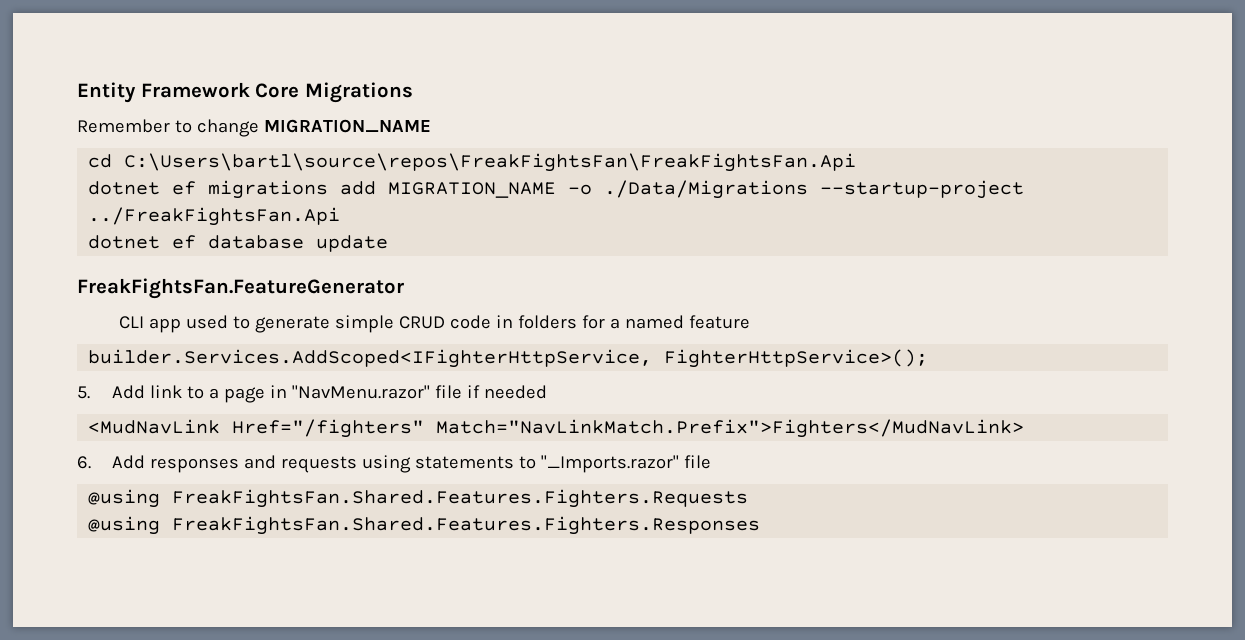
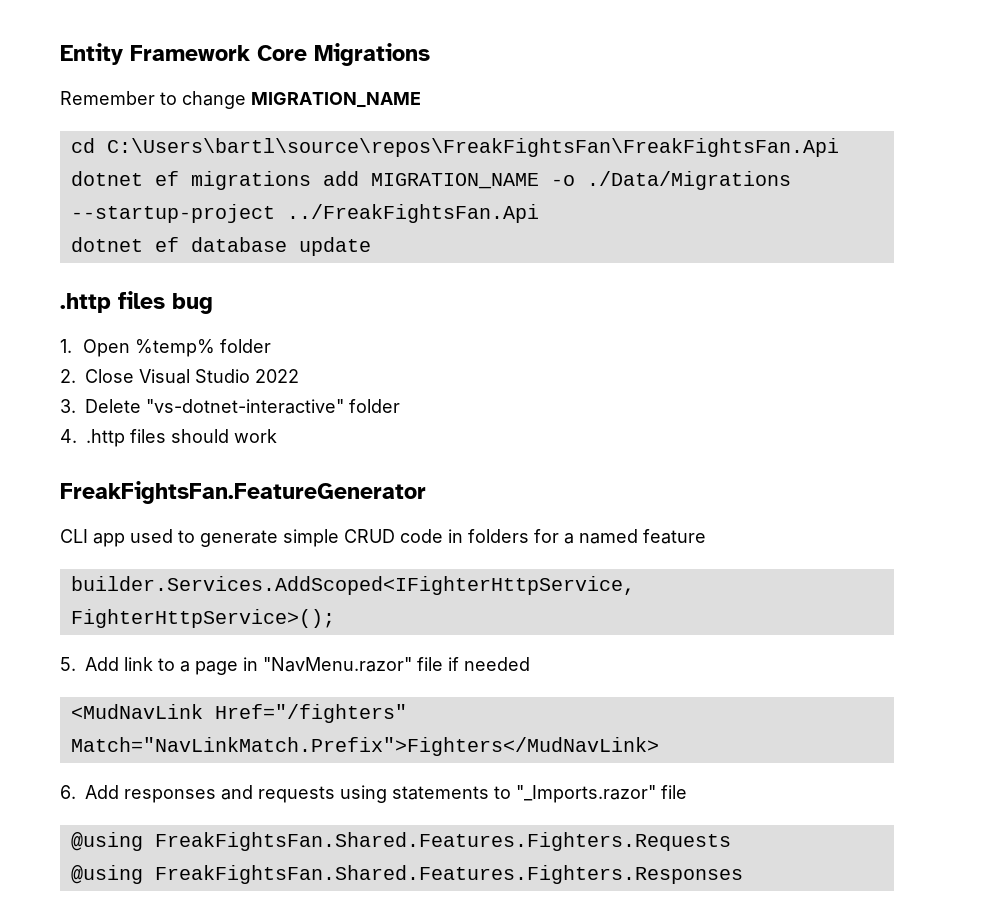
(389, 243) none -> [60,291,213,314] [60,339,272,357] [60,369,299,384] [60,399,400,414] [60,429,277,447] // .http files bug // 1. Open %temp% folder // 2. Close Visual Studio 2022 // 3. Delete "vs-dotnet-interactive" folder // 4. .http files should work

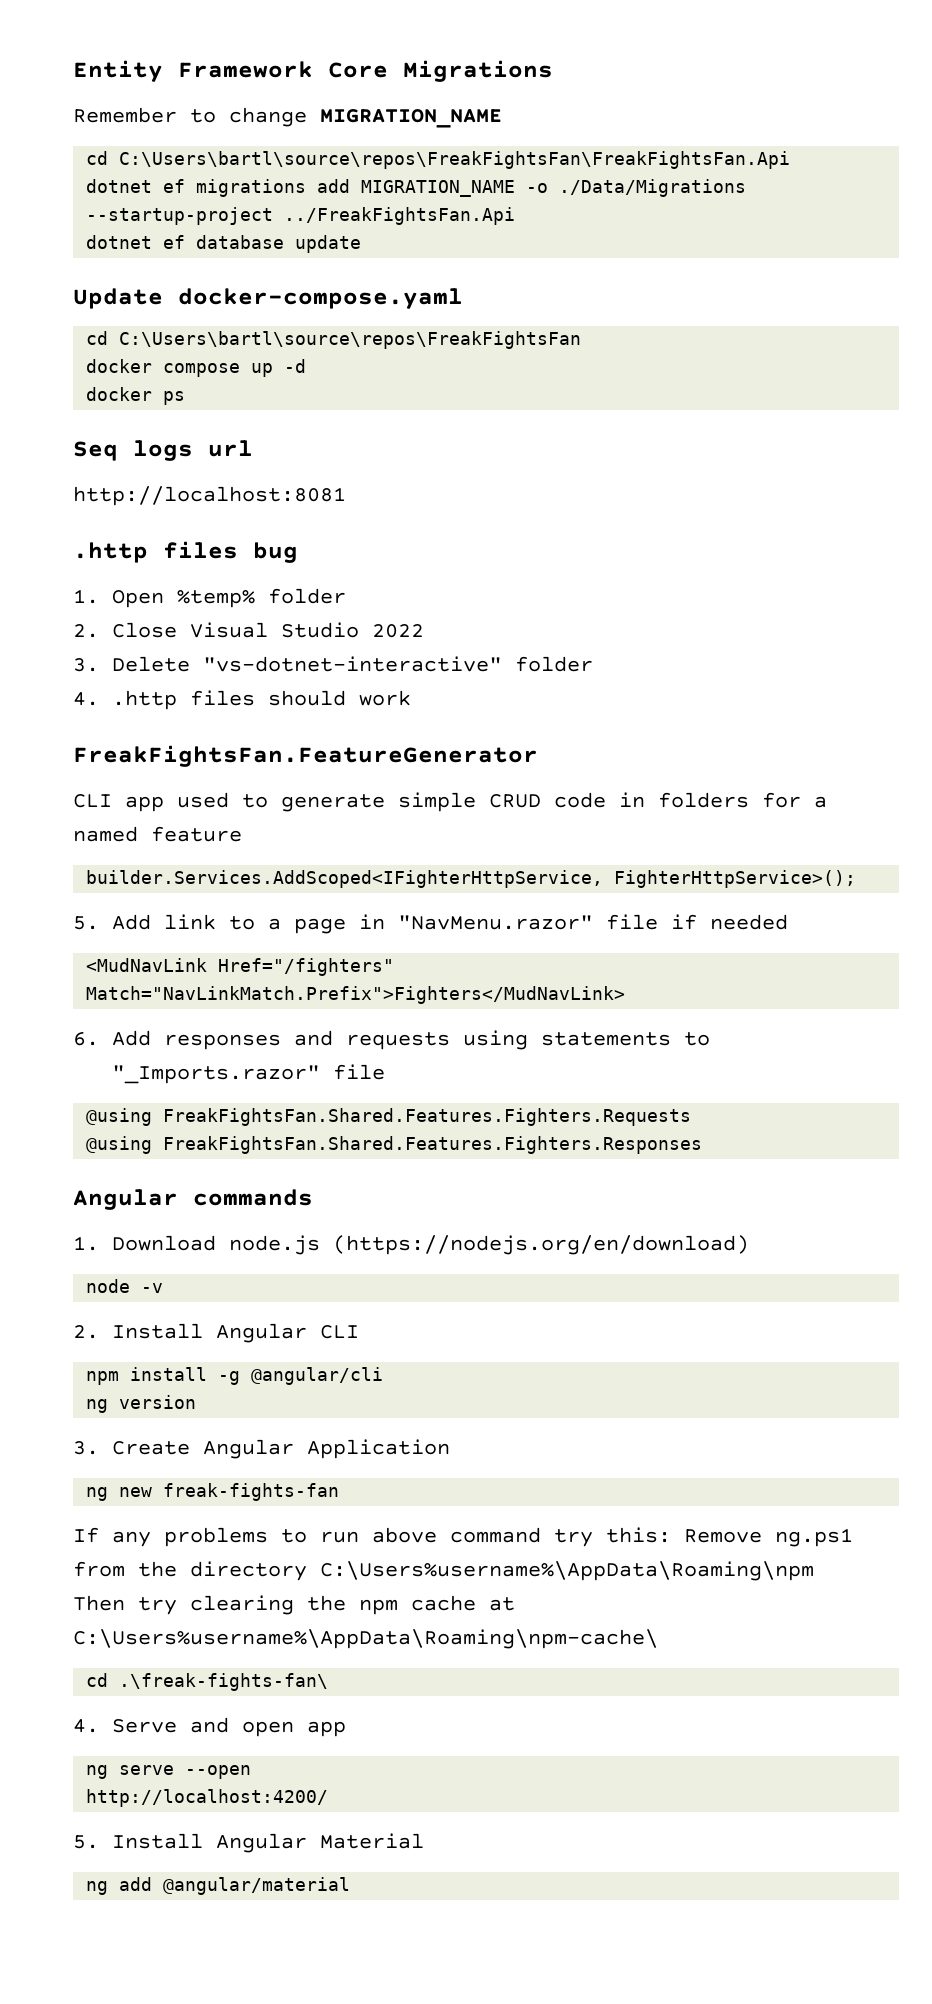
(371, 246) none -> [73,288,463,309] [86,331,582,349] [86,359,307,377] [86,387,186,405] [73,440,253,461] [73,486,346,506] // Update docker-compose.yaml // cd C:\Users\bartl\source\repos\FreakFightsFan // docker compose up -d // docker ps // Seq logs url // http://localhost:8081
(743, 874) none -> [73,1189,313,1210] [73,1235,749,1255] [86,1279,164,1293] [73,1323,359,1343] [86,1367,384,1385] [86,1395,197,1413] [73,1439,450,1459] [86,1483,340,1501] [73,1527,853,1547] [73,1561,814,1581] [73,1595,515,1615] [73,1629,658,1649] [86,1673,329,1691] [73,1717,346,1737] [86,1765,252,1779] [86,1789,329,1807] [73,1833,424,1853] [86,1877,351,1895] // Angular commands // 1. Download node.js (https://nodejs.org/en/download) // node -v // 2. Install Angular CLI // npm install -g @angular/cli // ng version // 3. Create Angular Application // ng new freak-fights-fan // If any problems to run above command try this: Remove ng.ps1 from the directory C:\Users%username%\AppData\Roaming\npm // Then try clearing the npm cache at C:\Users%username%\AppData\Roaming\npm-cache\ // cd .\freak-fights-fan\ // 4. Serve and open app // ng serve --open // http://localhost:4200/ // 5. Install Angular Material // ng add @angular/material

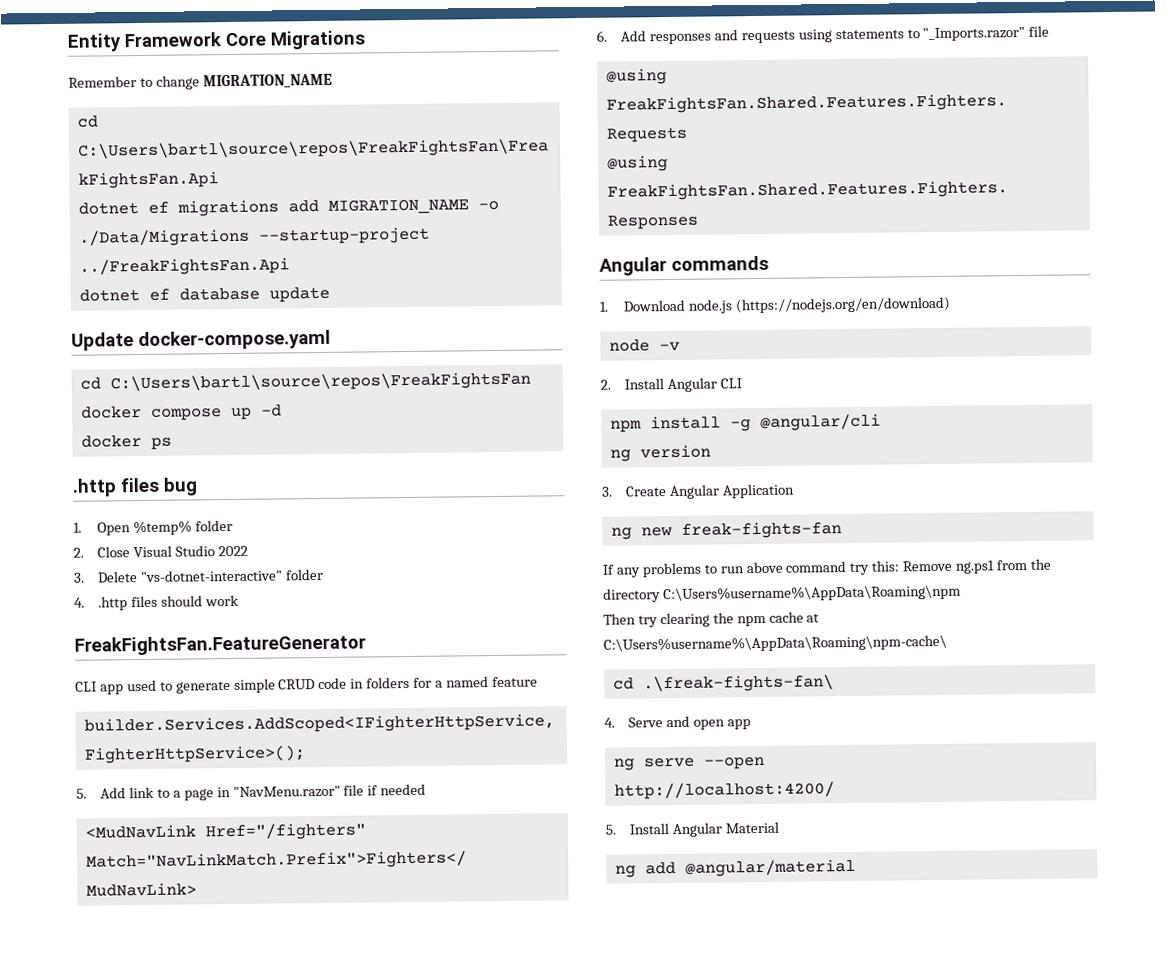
[73,440,253,461] [73,486,346,506] // Seq logs url // http://localhost:8081 -> (172, 443) none

